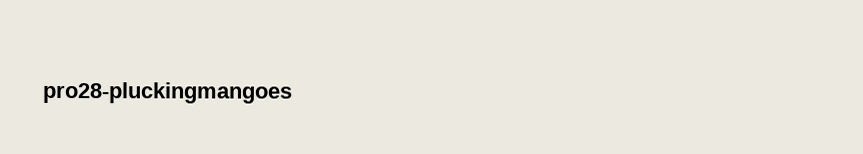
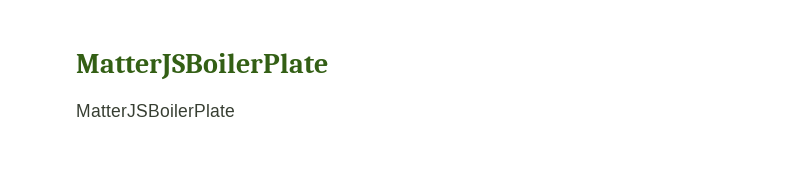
[42,81,292,104] pro28-pluckingmangoes -> [76,53,328,80] [76,104,235,117] MatterJSBoilerPlate // MatterJSBoilerPlate

